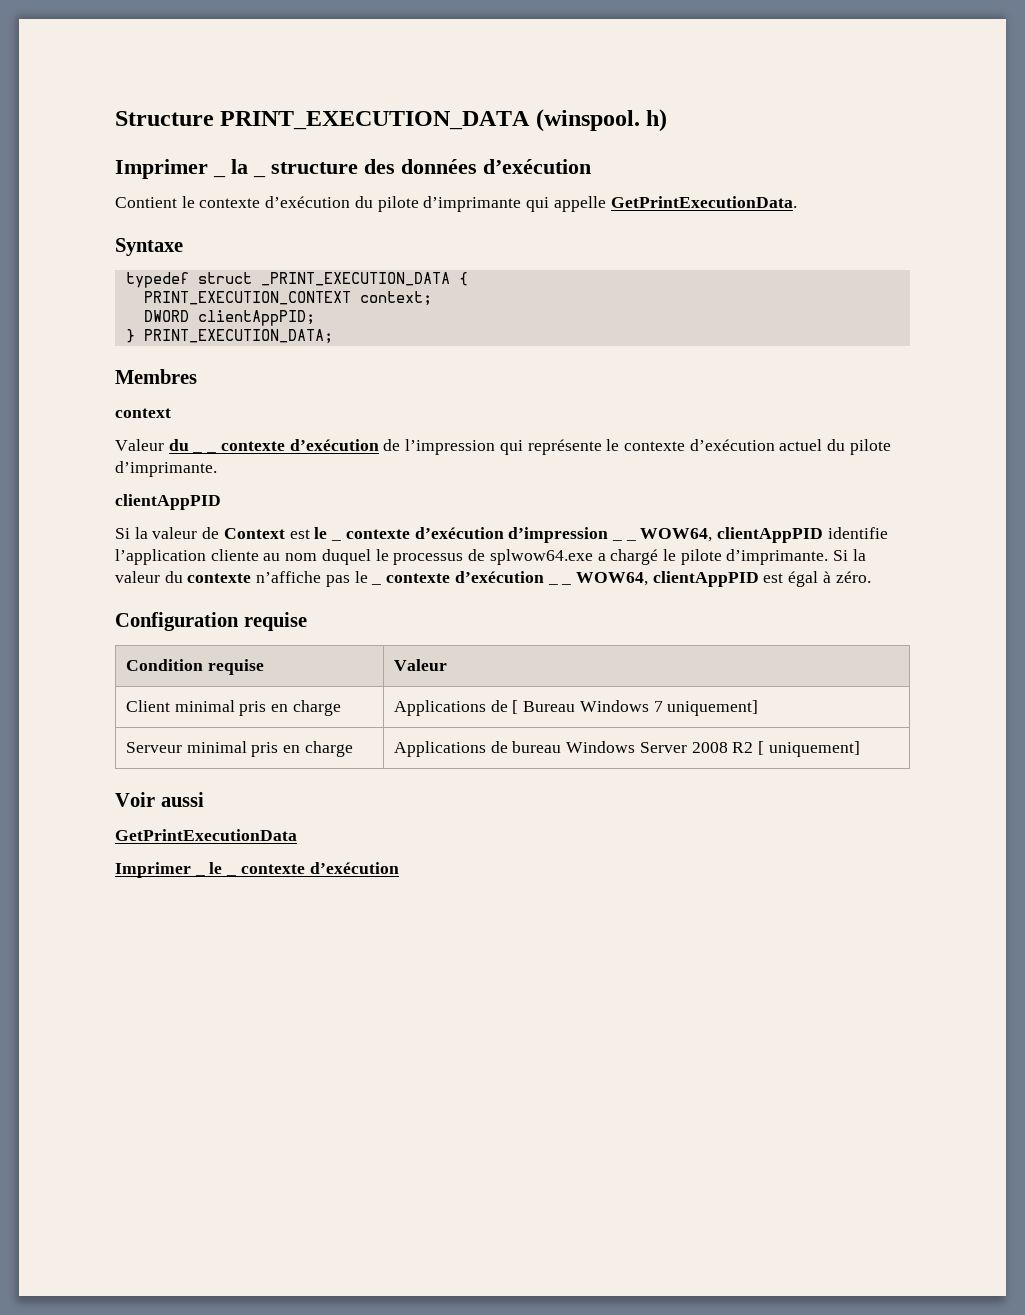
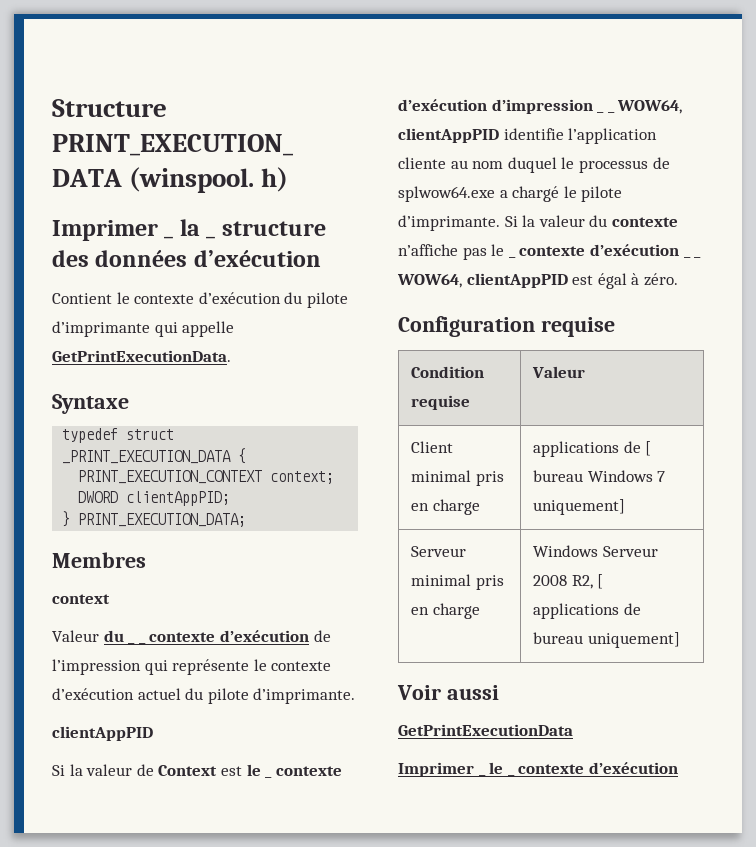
[393,700,486,716] Applications -> [533,441,620,457] applications
[523,701,576,712] Bureau -> [533,470,584,482] bureau
[393,741,764,757] Applications de bureau Windows Server 2008 R2 [ -> [533,545,658,557] [533,574,604,589] [533,603,641,619] [533,632,584,644] Windows Serveur 2008 R2, [ applications de bureau

